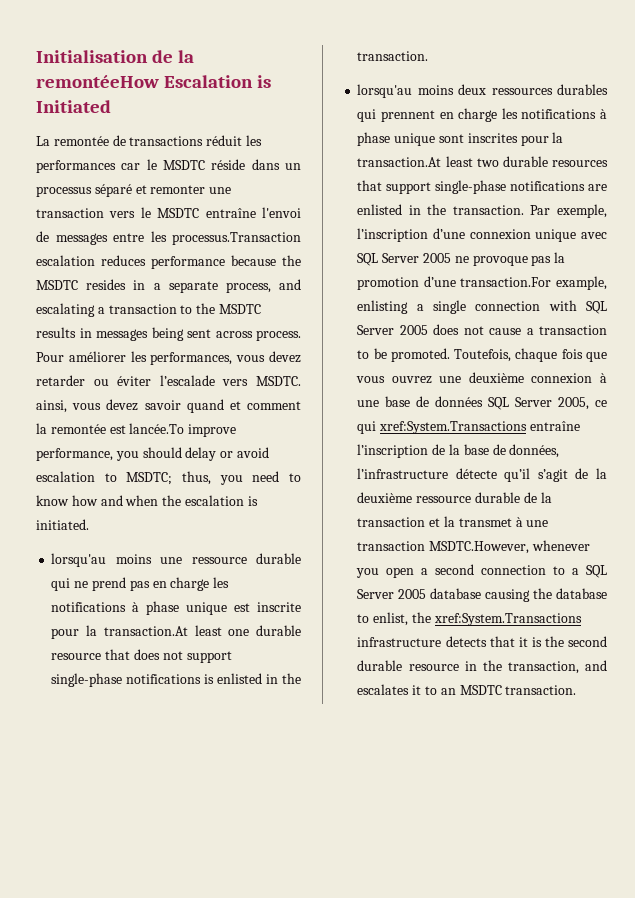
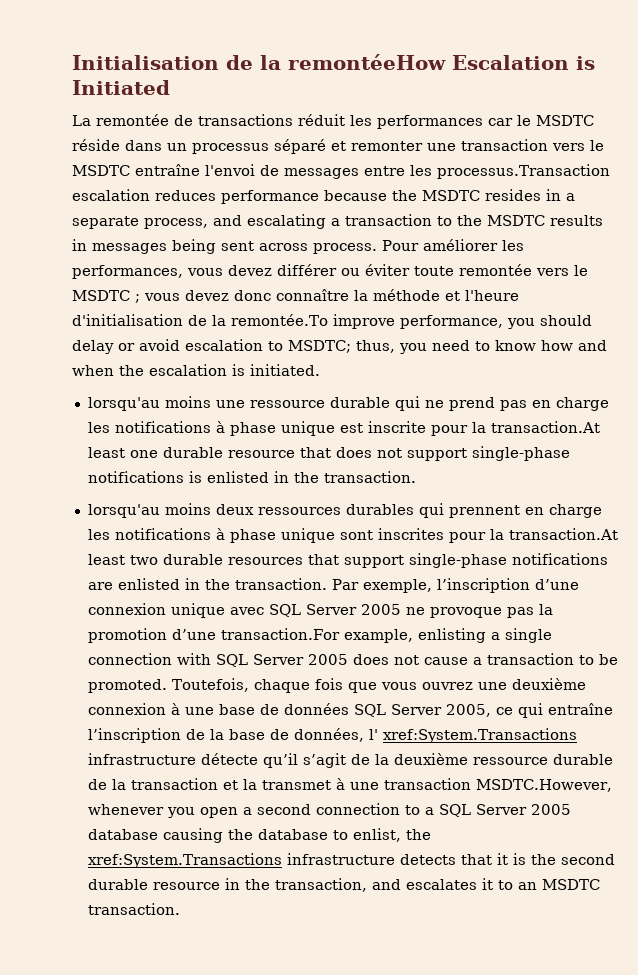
[36,375,85,386] retarder -> [277,264,337,276] différer
[159,375,301,386] [36,399,301,413] [36,423,185,434] l’escalade vers MSDTC. ainsi, vous devez savoir quand et comment la remontée est lancée.To -> [414,264,588,276] [72,289,519,303] [72,314,328,326] toute remontée vers le MSDTC ; vous devez donc connaître la méthode et l'heure d'initialisation de la remontée.To
[379,421,528,434] xref:System.Transactions -> (543, 710) none
[357,468,449,479] l’infrastructure -> [368,728,577,743] [87,753,196,765] l' xref:System.Transactions infrastructure

